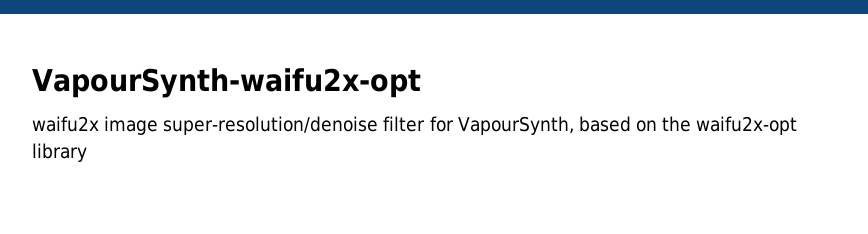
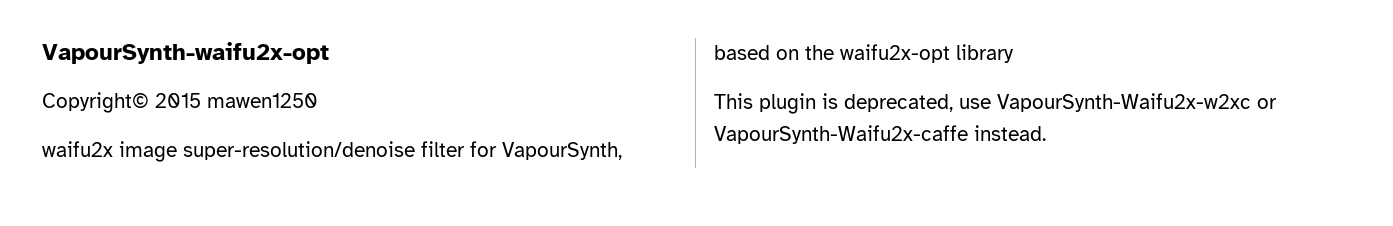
(421, 83) none -> [42,92,318,113] // Copyright© 2015 mawen1250
(87, 152) none -> [714,93,1277,114] [714,125,1046,144] // This plugin is deprecated, use VapourSynth-Waifu2x-w2xc or VapourSynth-Waifu2x-caffe instead.

